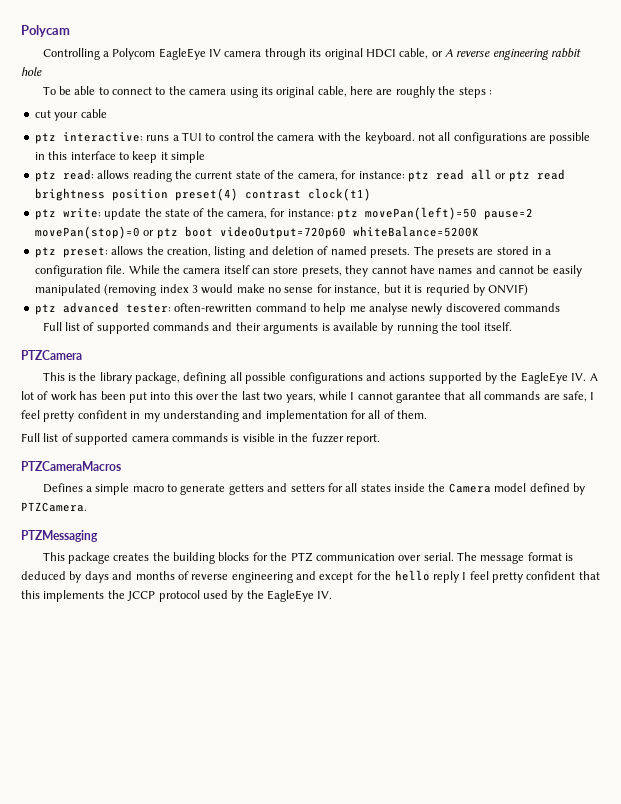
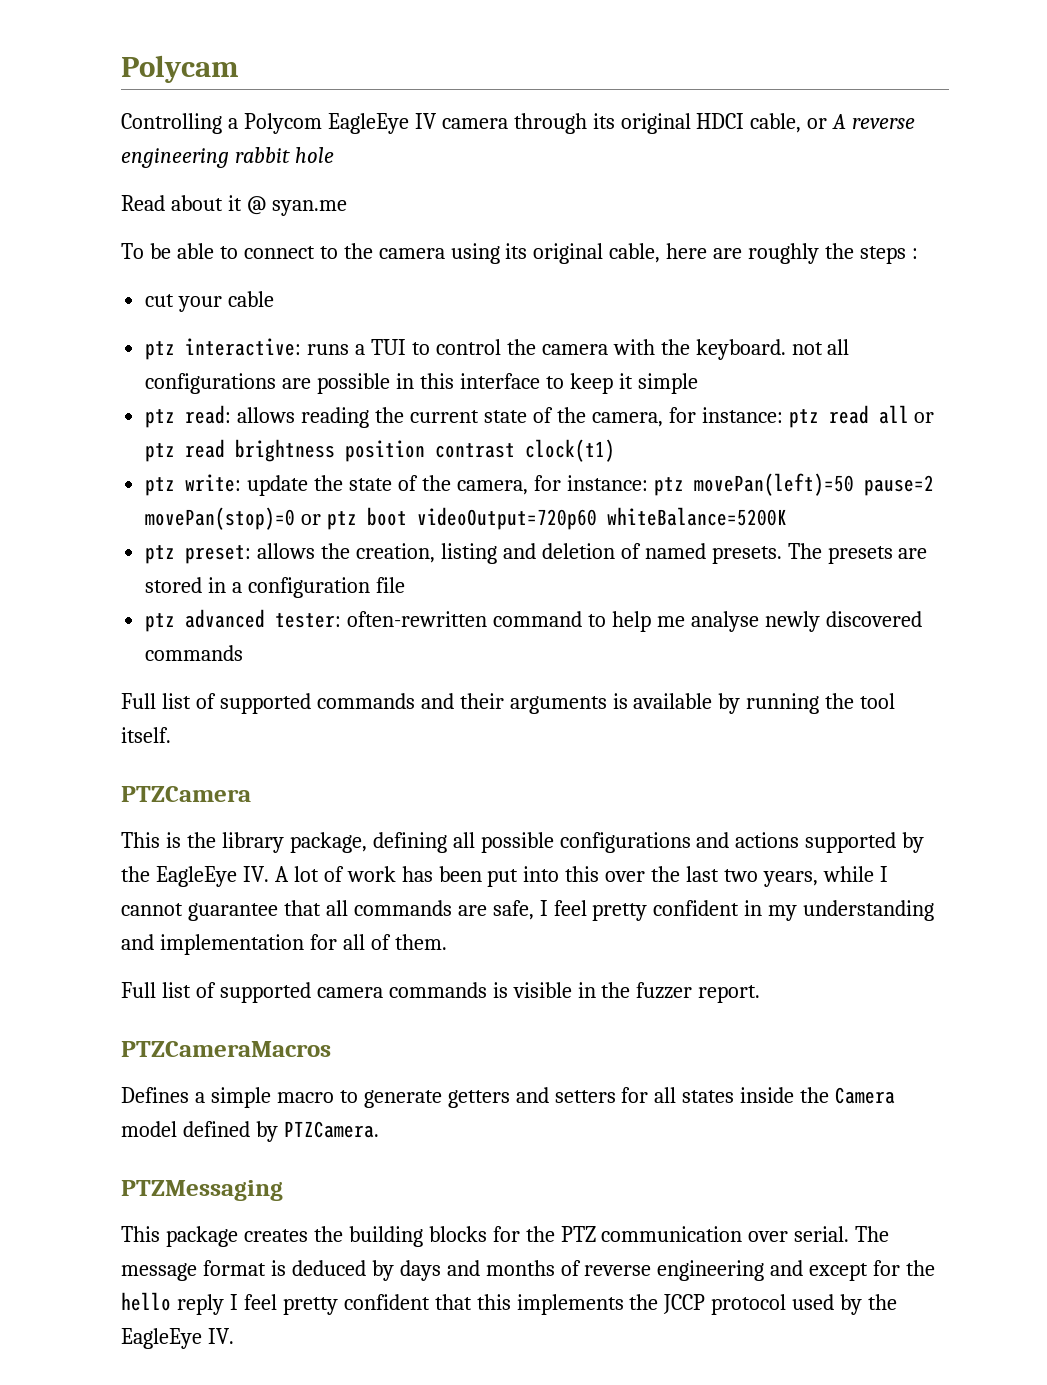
(42, 71) none -> [121,195,347,216] // Read about it @ syan.me
[174,188,238,201] preset(4) -> (426, 451) none
[106,265,582,277] [34,284,529,296] file. While the camera itself can store presets, they cannot have names and cannot be easily manipulated (removing index 3 would make no sense for instance, but it is requried by ONVIF) -> [375,577,405,593] file
[396,392,441,403] garantee -> [187,903,278,921] guarantee

